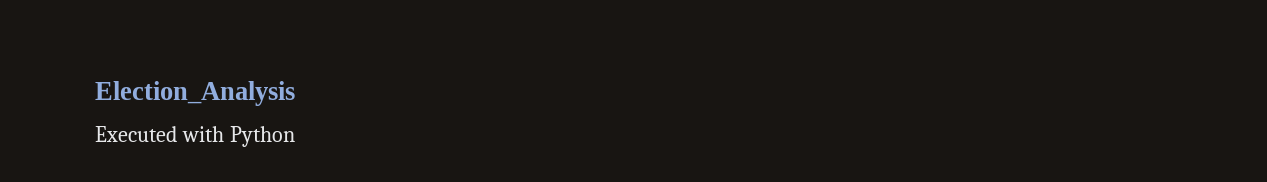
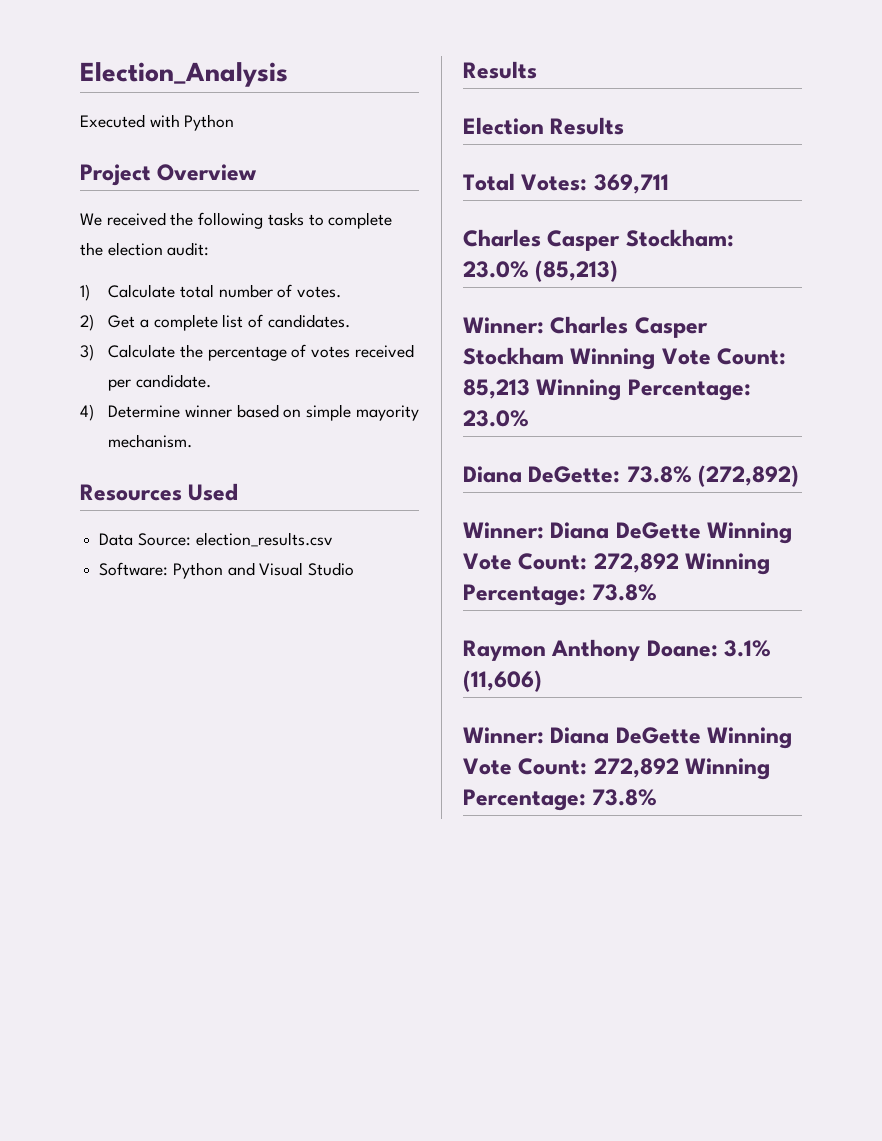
(295, 136) none -> [80,164,258,186] [80,212,393,229] [80,242,210,256] [80,284,341,301] [80,314,350,331] [80,344,414,361] [108,374,211,391] [80,404,419,421] [108,434,193,448] [80,483,239,501] [99,532,333,547] [99,562,355,579] [463,61,537,79] [463,117,625,135] [463,173,669,194] [463,229,734,251] [463,260,619,282] [463,316,708,338] [463,347,787,370] [463,379,751,401] [463,410,529,427] [463,465,800,487] [463,522,793,544] [463,553,771,575] [463,584,658,606] [463,639,772,661] [463,670,542,692] [463,727,793,749] [463,758,771,780] [463,789,658,811] // Project Overview // We received the following tasks to complete the election audit: // 1) Calculate total number of votes. // 2) Get a complete list of candidates. // 3) Calculate the percentage of votes received per candidate. // 4) Determine winner based on simple mayority mechanism. // Resources Used // Data Source: election_results.csv // Software: Python and Visual Studio // Results // Election Results // Total Votes: 369,711 // Charles Casper Stockham: 23.0% (85,213) // Winner: Charles Casper Stockham Winning Vote Count: 85,213 Winning Percentage: 23.0% // Diana DeGette: 73.8% (272,892) // Winner: Diana DeGette Winning Vote Count: 272,892 Winning Percentage: 73.8% // Raymon Anthony Doane: 3.1% (11,606) // Winner: Diana DeGette Winning Vote Count: 272,892 Winning Percentage: 73.8%

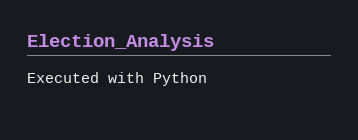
[80,164,258,186] [80,212,393,229] [80,242,210,256] [80,284,341,301] [80,314,350,331] [80,344,414,361] [108,374,211,391] [80,404,419,421] [108,434,193,448] [80,483,239,501] [99,532,333,547] [99,562,355,579] [463,61,537,79] [463,117,625,135] [463,173,669,194] [463,229,734,251] [463,260,619,282] [463,316,708,338] [463,347,787,370] [463,379,751,401] [463,410,529,427] [463,465,800,487] [463,522,793,544] [463,553,771,575] [463,584,658,606] [463,639,772,661] [463,670,542,692] [463,727,793,749] [463,758,771,780] [463,789,658,811] // Project Overview // We received the following tasks to complete the election audit: // 1) Calculate total number of votes. // 2) Get a complete list of candidates. // 3) Calculate the percentage of votes received per candidate. // 4) Determine winner based on simple mayority mechanism. // Resources Used // Data Source: election_results.csv // Software: Python and Visual Studio // Results // Election Results // Total Votes: 369,711 // Charles Casper Stockham: 23.0% (85,213) // Winner: Charles Casper Stockham Winning Vote Count: 85,213 Winning Percentage: 23.0% // Diana DeGette: 73.8% (272,892) // Winner: Diana DeGette Winning Vote Count: 272,892 Winning Percentage: 73.8% // Raymon Anthony Doane: 3.1% (11,606) // Winner: Diana DeGette Winning Vote Count: 272,892 Winning Percentage: 73.8% -> (207, 79) none

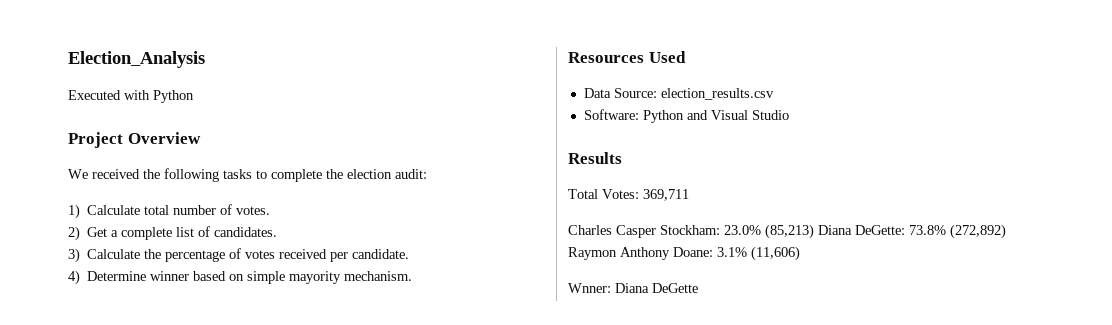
(207, 79) none -> [68,132,201,148] [68,168,427,182] [68,204,271,219] [68,226,278,241] [68,248,410,263] [68,270,413,285] [568,51,686,63] [583,88,774,100] [583,109,789,123] [568,152,622,164] [568,189,689,201] [568,224,1006,239] [568,246,800,261] [568,283,698,293] // Project Overview // We received the following tasks to complete the election audit: // 1) Calculate total number of votes. // 2) Get a complete list of candidates. // 3) Calculate the percentage of votes received per candidate. // 4) Determine winner based on simple mayority mechanism. // Resources Used // Data Source: election_results.csv // Software: Python and Visual Studio // Results // Total Votes: 369,711 // Charles Casper Stockham: 23.0% (85,213) Diana DeGette: 73.8% (272,892) Raymon Anthony Doane: 3.1% (11,606) // Wnner: Diana DeGette

